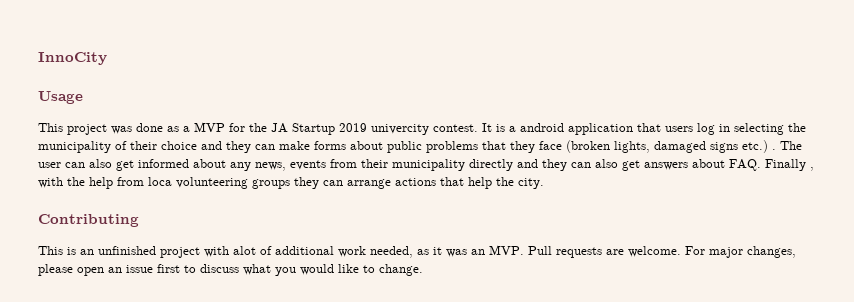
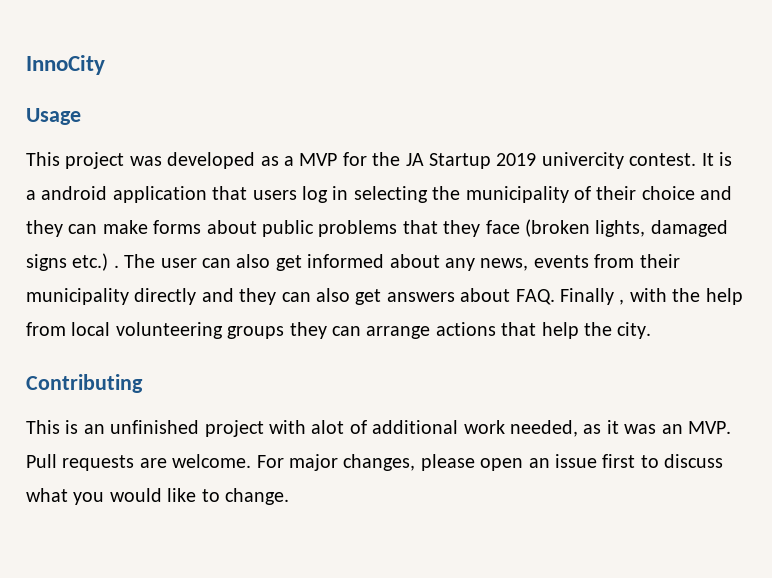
[136,123,163,132] done -> [167,152,256,169] developed
[148,177,172,186] loca -> [71,322,111,336] local

